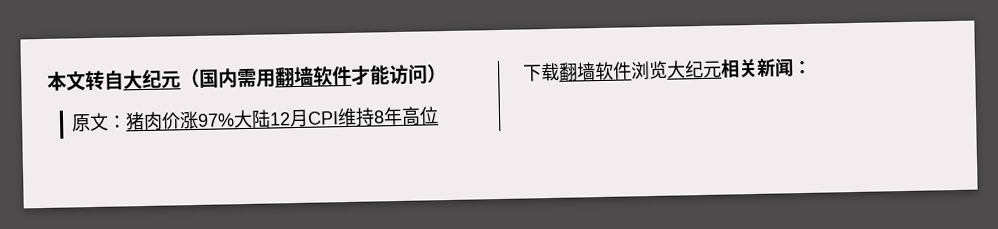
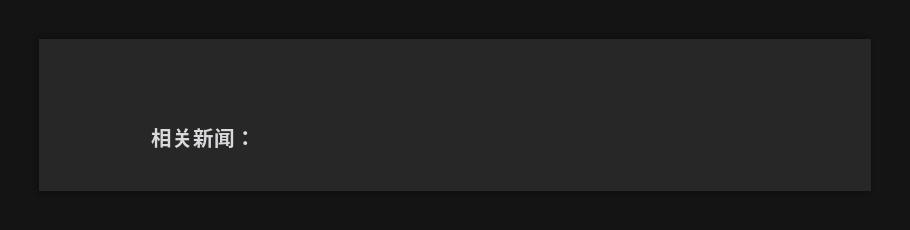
[47,64,447,92] [71,106,440,132] [523,59,722,82] 本文转自大纪元（国内需用翻墙软件才能访问） // 原文：猪肉价涨97%大陆12月CPI维持8年高位 // 下载翻墙软件浏览大纪元 -> (151, 138) none

